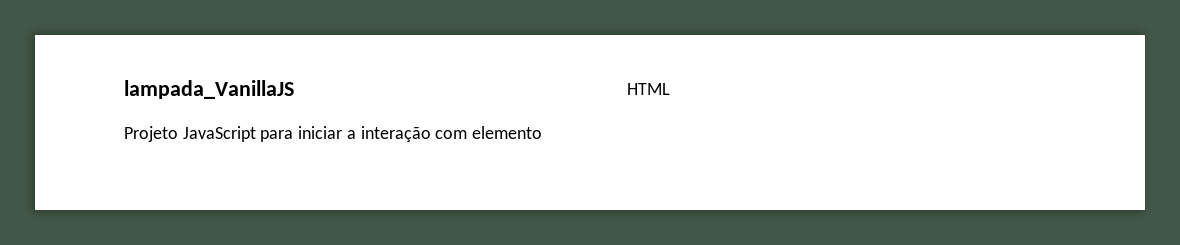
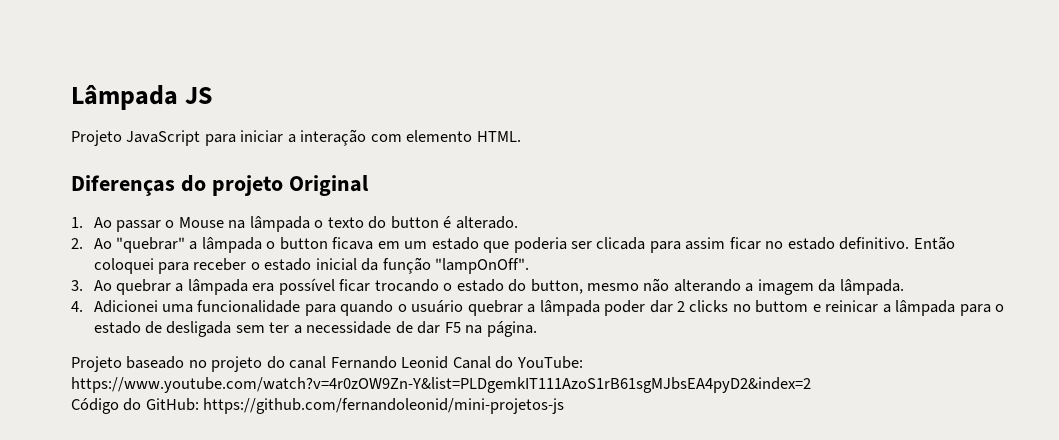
[124,80,294,99] lampada_VanillaJS -> [71,85,213,110] Lâmpada JS
[627,83,670,95] HTML -> [476,131,521,142] [71,175,369,196] [71,216,518,232] [71,236,955,253] [93,257,530,274] [71,278,904,295] [71,300,1005,316] [93,321,537,337] [71,356,583,372] [71,377,811,393] [71,398,565,414] HTML. // Diferenças do projeto Original // 1. Ao passar o Mouse na lâmpada o texto do button é alterado. // 2. Ao "quebrar" a lâmpada o button ficava em um estado que poderia ser clicada para assim ficar no estado definitivo. Então coloquei para receber o estado inicial da função "lampOnOff". // 3. Ao quebrar a lâmpada era possível ficar trocando o estado do button, mesmo não alterando a imagem da lâmpada. // 4. Adicionei uma funcionalidade para quando o usuário quebrar a lâmpada poder dar 2 clicks no buttom e reinicar a lâmpada para o estado de desligada sem ter a necessidade de dar F5 na página. // Projeto baseado no projeto do canal Fernando Leonid Canal do YouTube: https://www.youtube.com/watch?v=4r0zOW9Zn-Y&list=PLDgemkIT111AzoS1rB61sgMJbsEA4pyD2&index=2 // Código do GitHub: https://github.com/fernandoleonid/mini-projetos-js

